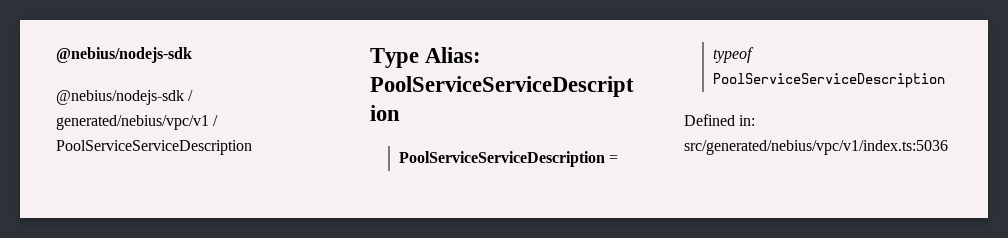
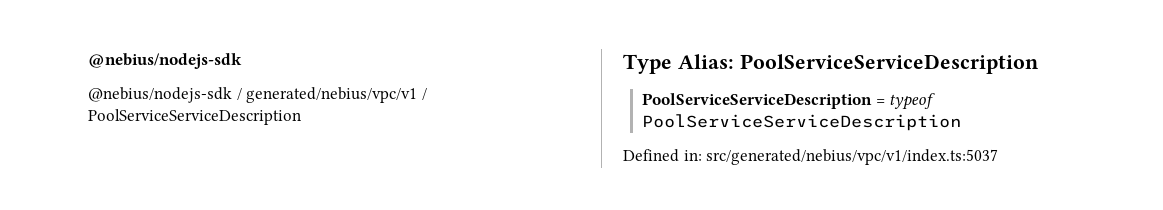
[684,140,948,155] src/generated/nebius/vpc/v1/index.ts:5036 -> [706,149,999,165] src/generated/nebius/vpc/v1/index.ts:5037

